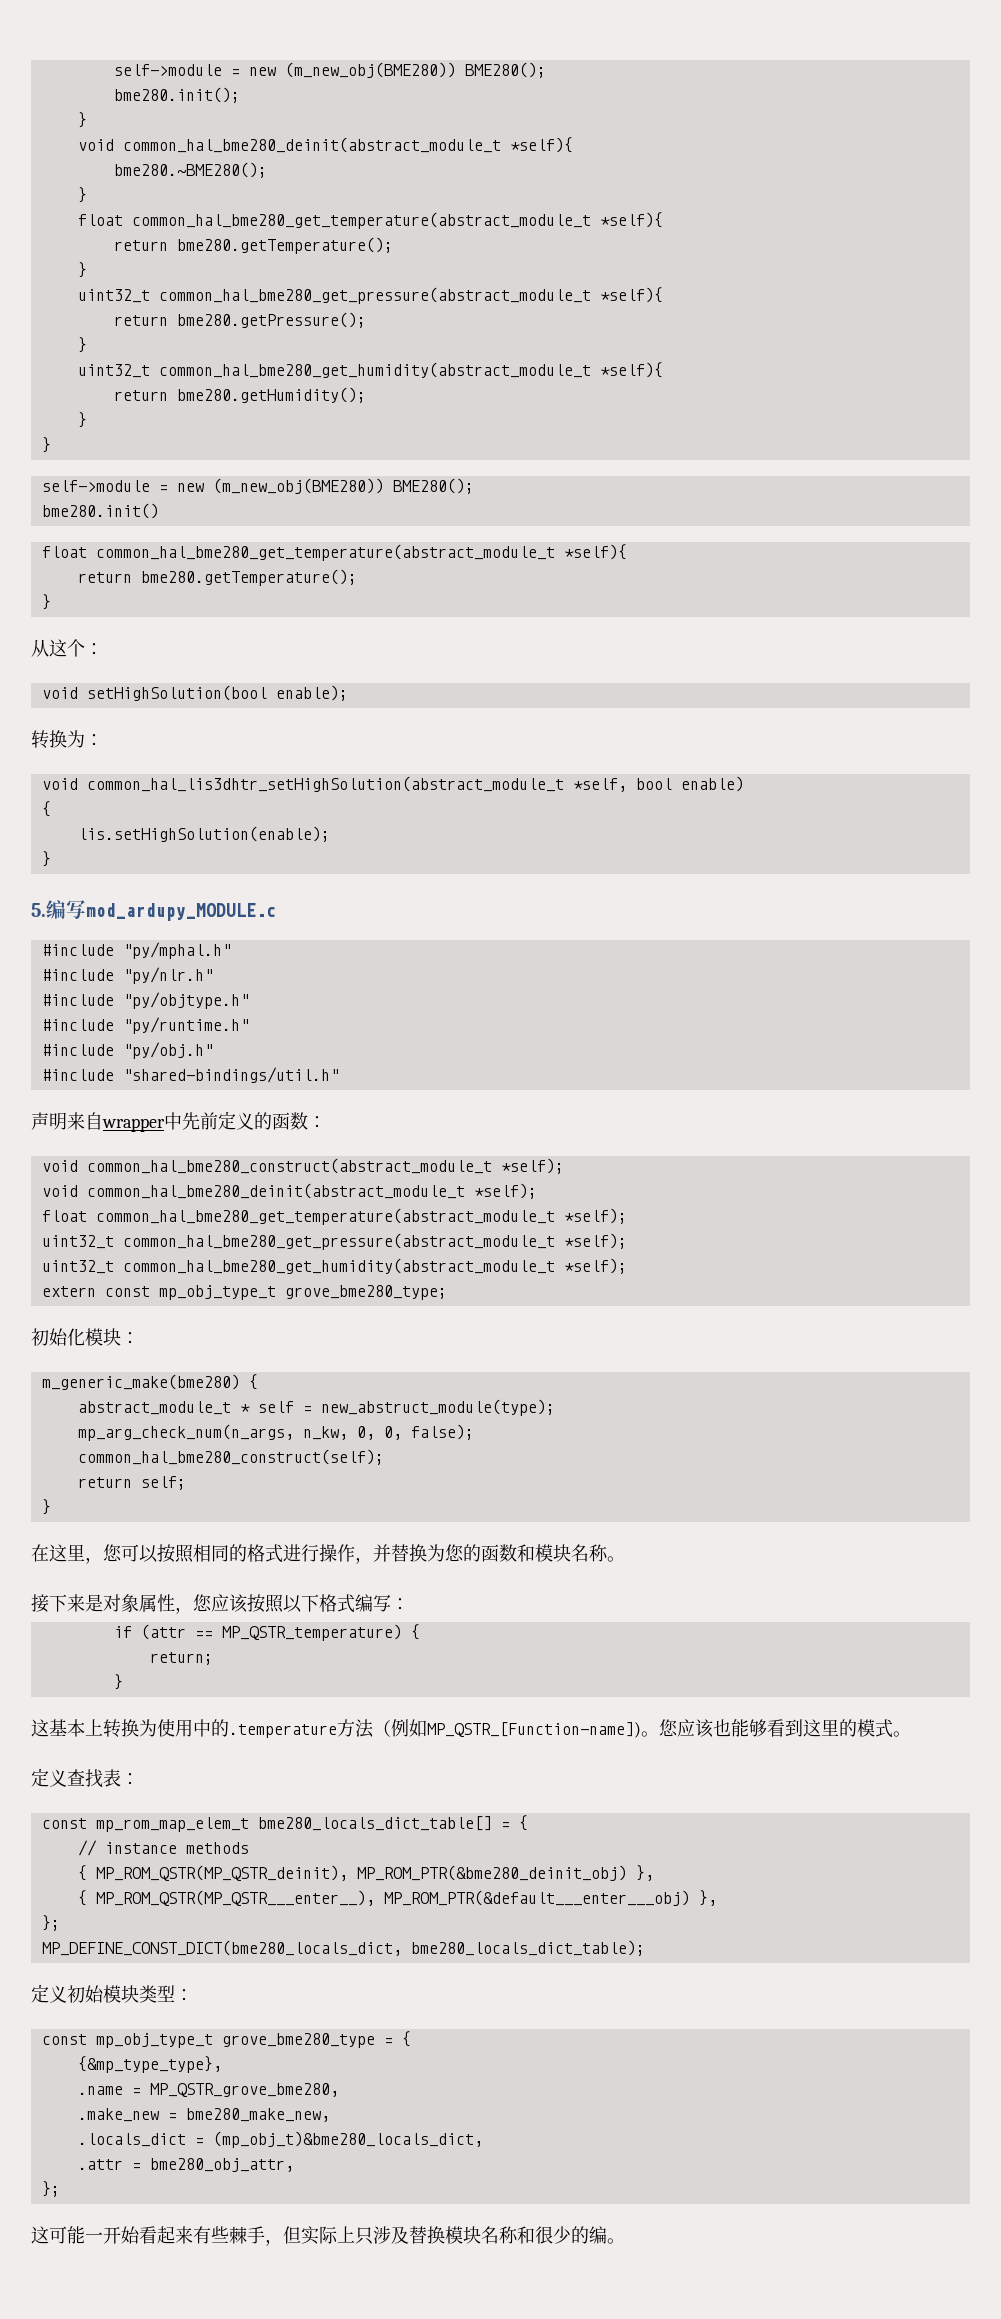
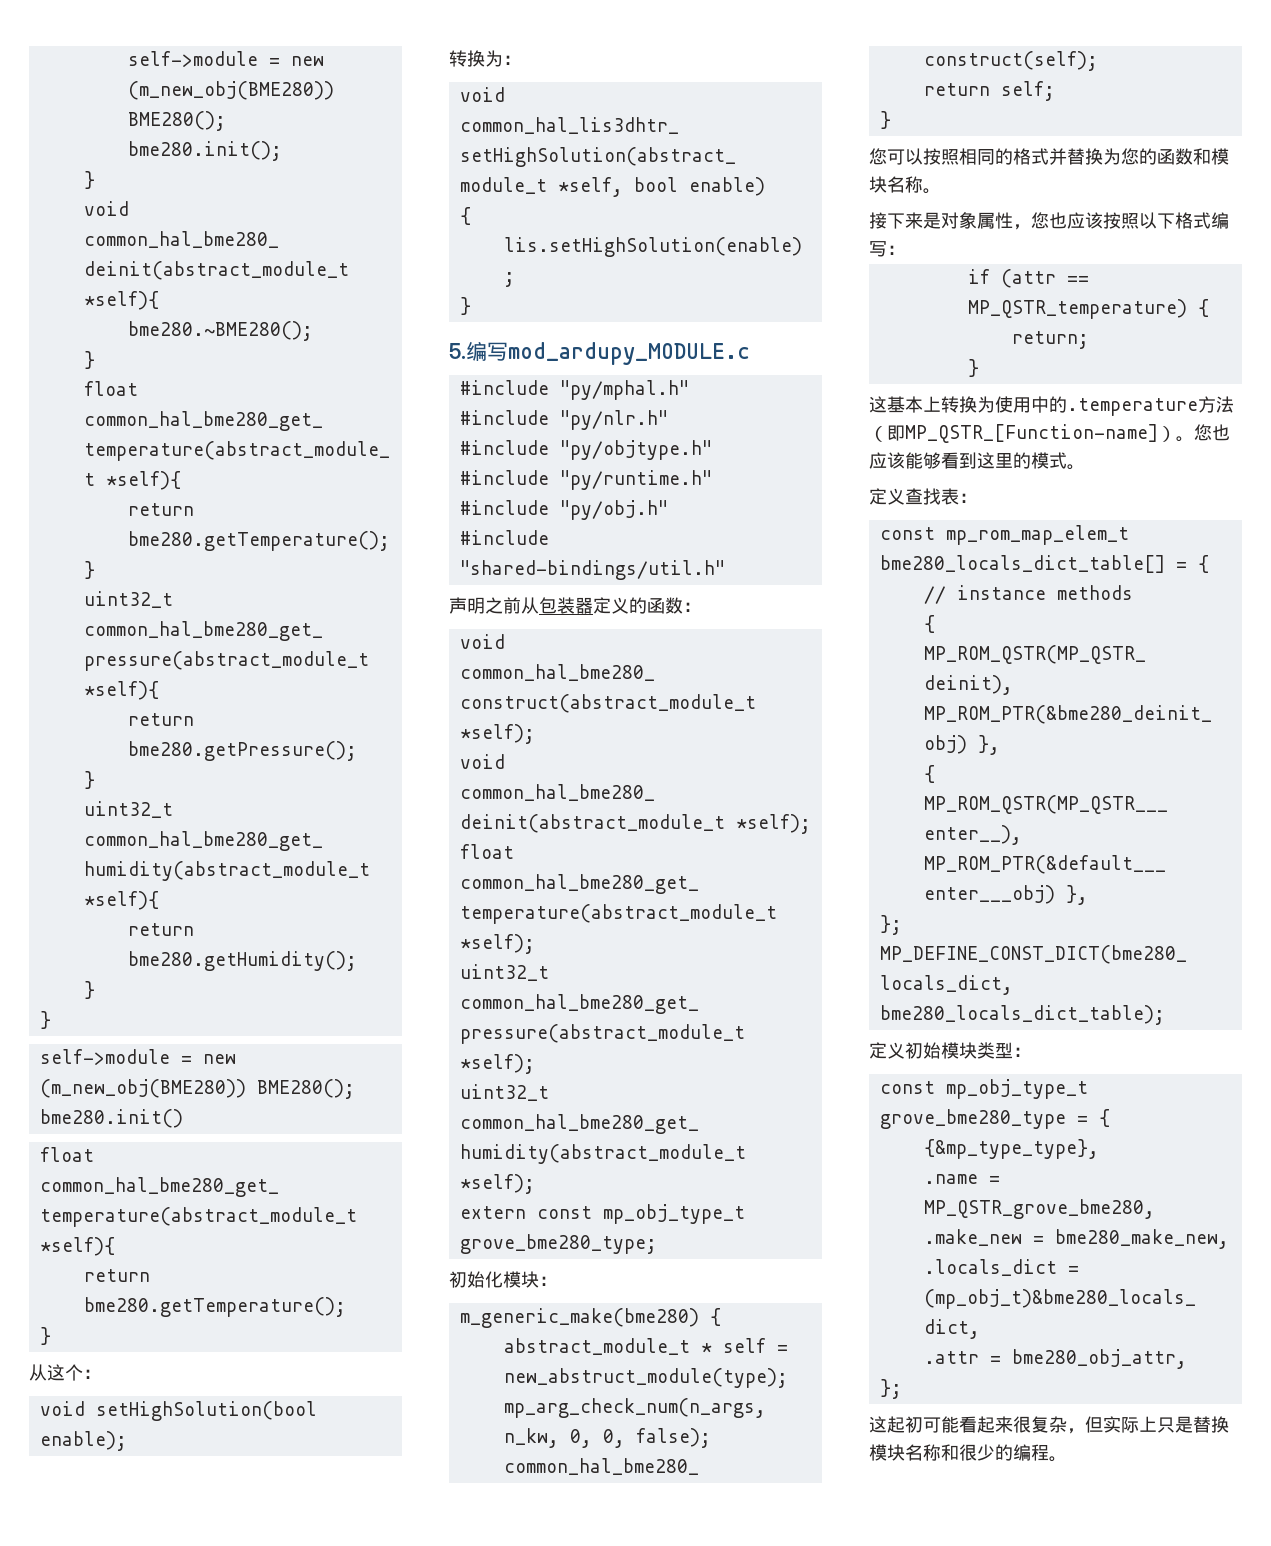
[67,1112,218,1132] 来自wrapper中先前 -> [485,597,593,614] 之前从包装器
[31,1544,103,1564] 在这里， -> (891, 120) none
[283,1544,373,1564] 进行操作， -> (1049, 156) none
(212, 1603) none -> [1049,212,1067,229] 也
[391,1719,731,1738] 例如MP_QSTR_[Function-name])。您应该也 -> [887,424,1230,443] [869,452,905,469] 即MP_QSTR_[Function-name]）。您也应该
[49,2226,265,2244] 可能一开始看起来有些棘手 -> [887,1416,1067,1433] 起初可能看起来很复杂
[373,2226,409,2244] 涉及 -> [1175,1416,1193,1433] 是
(607, 2235) none -> [1031,1444,1049,1461] 程

